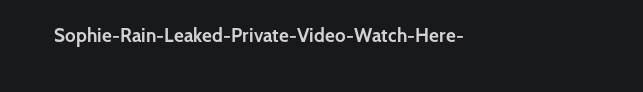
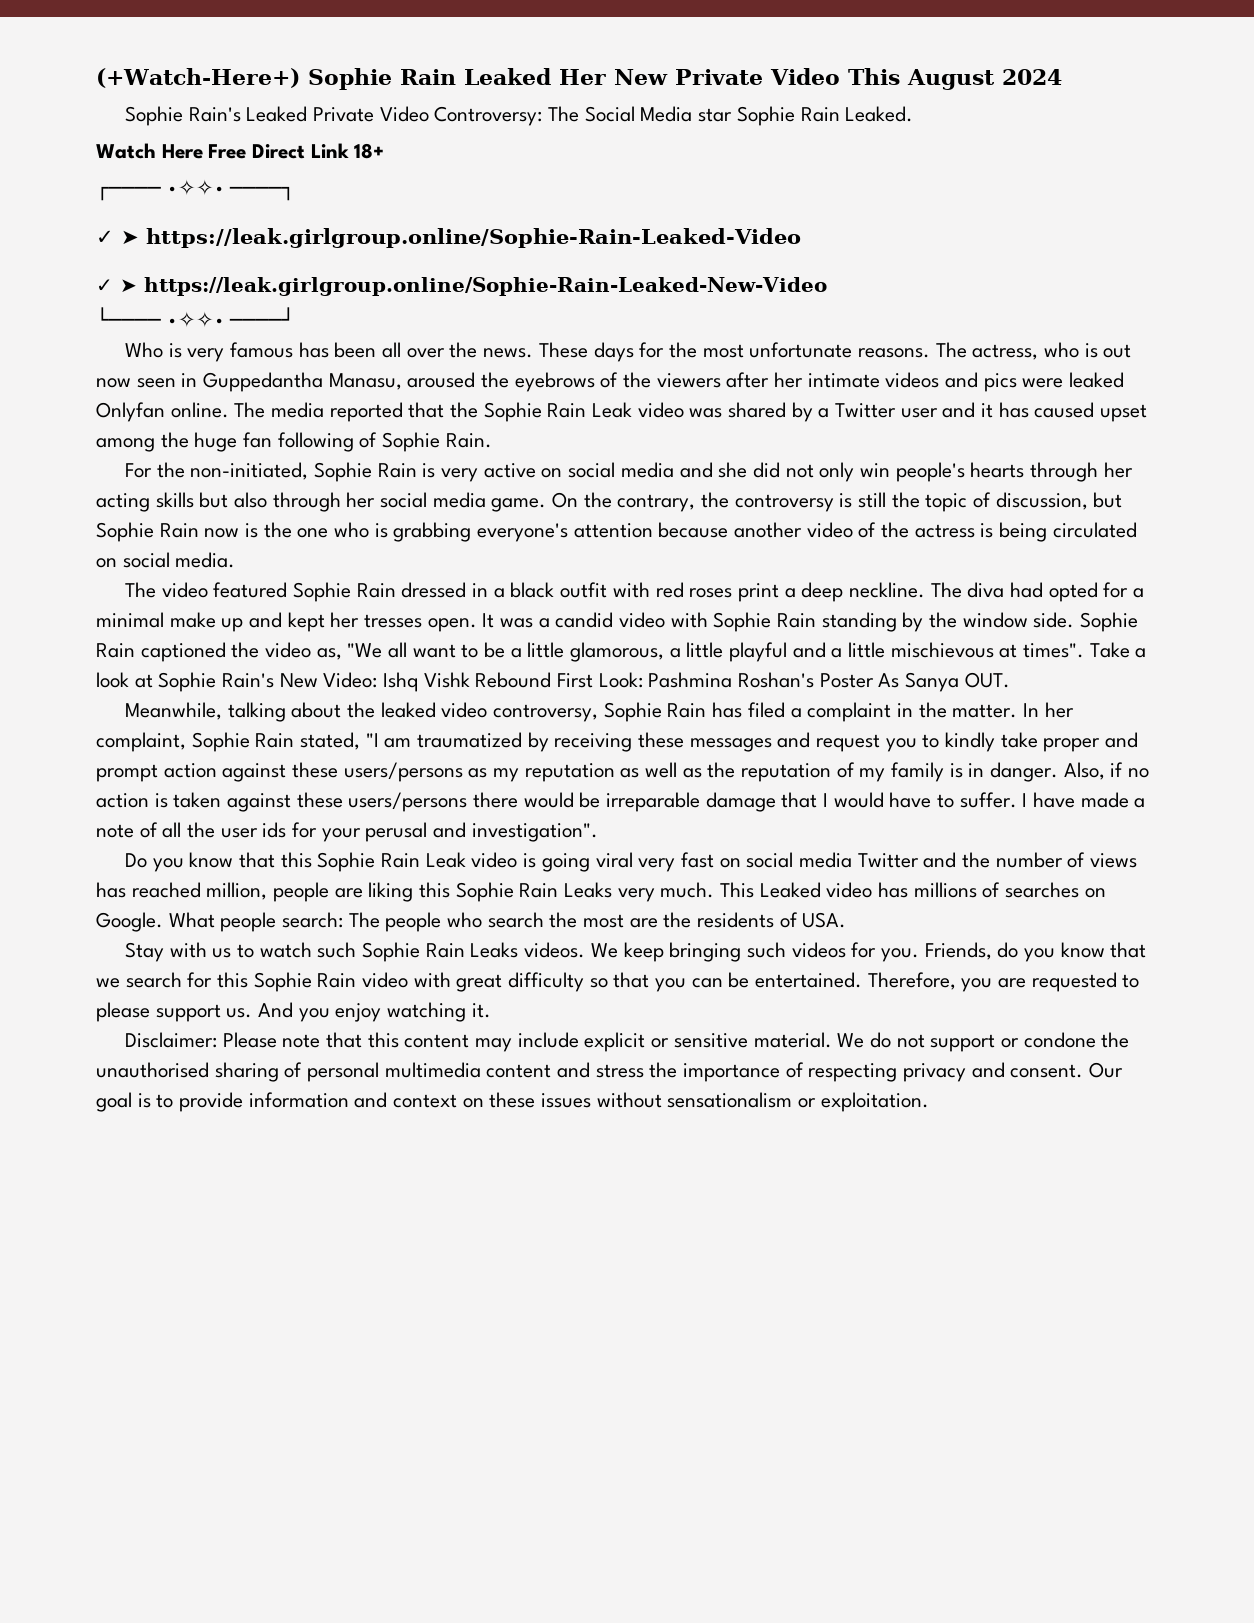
[54,27,464,47] Sophie-Rain-Leaked-Private-Video-Watch-Here- -> [96,68,1062,90] [125,106,914,126] [96,143,385,159] [96,179,296,201] [96,228,801,248] [96,277,827,296] [96,307,296,328] [125,342,1132,362] [96,372,1125,392] [96,402,1148,422] [96,432,492,452] [125,462,1133,482] [96,492,1123,512] [96,522,1137,542] [96,552,236,568] [125,582,1144,602] [96,612,1139,632] [96,642,1147,662] [96,672,1010,692] [125,702,1074,722] [96,732,1139,752] [96,762,1150,782] [96,792,1146,812] [96,822,598,842] [125,852,1137,872] [96,882,1106,902] [96,912,847,932] [125,942,1147,962] [96,972,1140,992] [96,1002,491,1022] [125,1032,1130,1052] [96,1062,1124,1082] [96,1092,929,1112] (+Watch-Here+) Sophie Rain Leaked Her New Private Video This August 2024 // Sophie Rain's Leaked Private Video Controversy: The Social Media star Sophie Rain Leaked. // Watch Here Free Direct Link 18+ // ┌──── •✧✧• ────┐ // ✓ ➤ https://leak.girlgroup.online/Sophie-Rain-Leaked-Video // ✓ ➤ https://leak.girlgroup.online/Sophie-Rain-Leaked-New-Video // └──── •✧✧• ────┘ // Who is very famous has been all over the news. These days for the most unfortunate reasons. The actress, who is out now seen in Guppedantha Manasu, aroused the eyebrows of the viewers after her intimate videos and pics were leaked Onlyfan online. The media reported that the Sophie Rain Leak video was shared by a Twitter user and it has caused upset among the huge fan following of Sophie Rain. // For the non-initiated, Sophie Rain is very active on social media and she did not only win people's hearts through her acting skills but also through her social media game. On the contrary, the controversy is still the topic of discussion, but Sophie Rain now is the one who is grabbing everyone's attention because another video of the actress is being circulated on social media. // The video featured Sophie Rain dressed in a black outfit with red roses print a deep neckline. The diva had opted for a minimal make up and kept her tresses open. It was a candid video with Sophie Rain standing by the window side. Sophie Rain captioned the video as, "We all want to be a little glamorous, a little playful and a little mischievous at times". Take a look at Sophie Rain's New Video: Ishq Vishk Rebound First Look: Pashmina Roshan's Poster As Sanya OUT. // Meanwhile, talking about the leaked video controversy, Sophie Rain has filed a complaint in the matter. In her complaint, Sophie Rain stated, "I am traumatized by receiving these messages and request you to kindly take proper and prompt action against these users/persons as my reputation as well as the reputation of my family is in danger. Also, if no action is taken against these users/persons there would be irreparable damage that I would have to suffer. I have made a note of all the user ids for your perusal and investigation". // Do you know that this Sophie Rain Leak video is going viral very fast on social media Twitter and the number of views has reached million, people are liking this Sophie Rain Leaks very much. This Leaked video has millions of searches on Google. What people search: The people who search the most are the residents of USA. // Stay with us to watch such Sophie Rain Leaks videos. We keep bringing such videos for you. Friends, do you know that we search for this Sophie Rain video with great difficulty so that you can be entertained. Therefore, you are requested to please support us. And you enjoy watching it. // Disclaimer: Please note that this content may include explicit or sensitive material. We do not support or condone the unauthorised sharing of personal multimedia content and stress the importance of respecting privacy and consent. Our goal is to provide information and context on these issues without sensationalism or exploitation.

